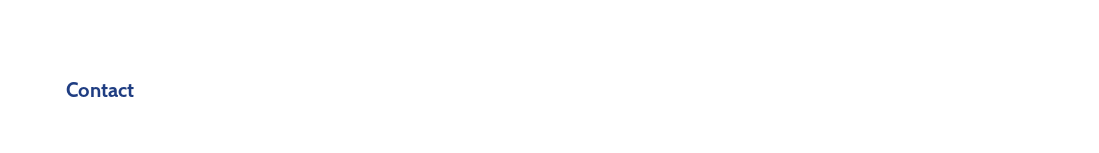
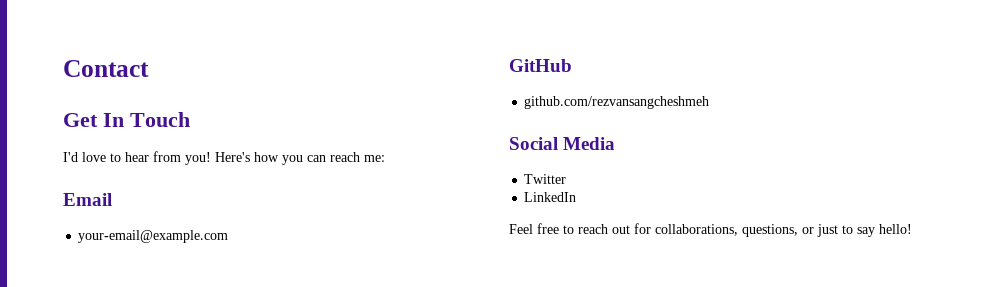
(134, 89) none -> [63,112,190,127] [63,151,385,165] [63,193,112,206] [78,230,229,243] [509,59,572,72] [524,96,710,109] [509,137,616,150] [524,174,567,184] [524,192,577,202] [509,223,912,237] // Get In Touch // I'd love to hear from you! Here's how you can reach me: // Email // your-email@example.com // GitHub // github.com/rezvansangcheshmeh // Social Media // Twitter // LinkedIn // Feel free to reach out for collaborations, questions, or just to say hello!

